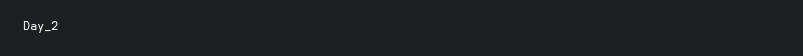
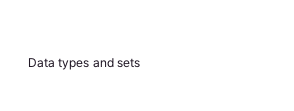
[23,21,58,33] Day_2 -> [28,58,141,70] Data types and sets

